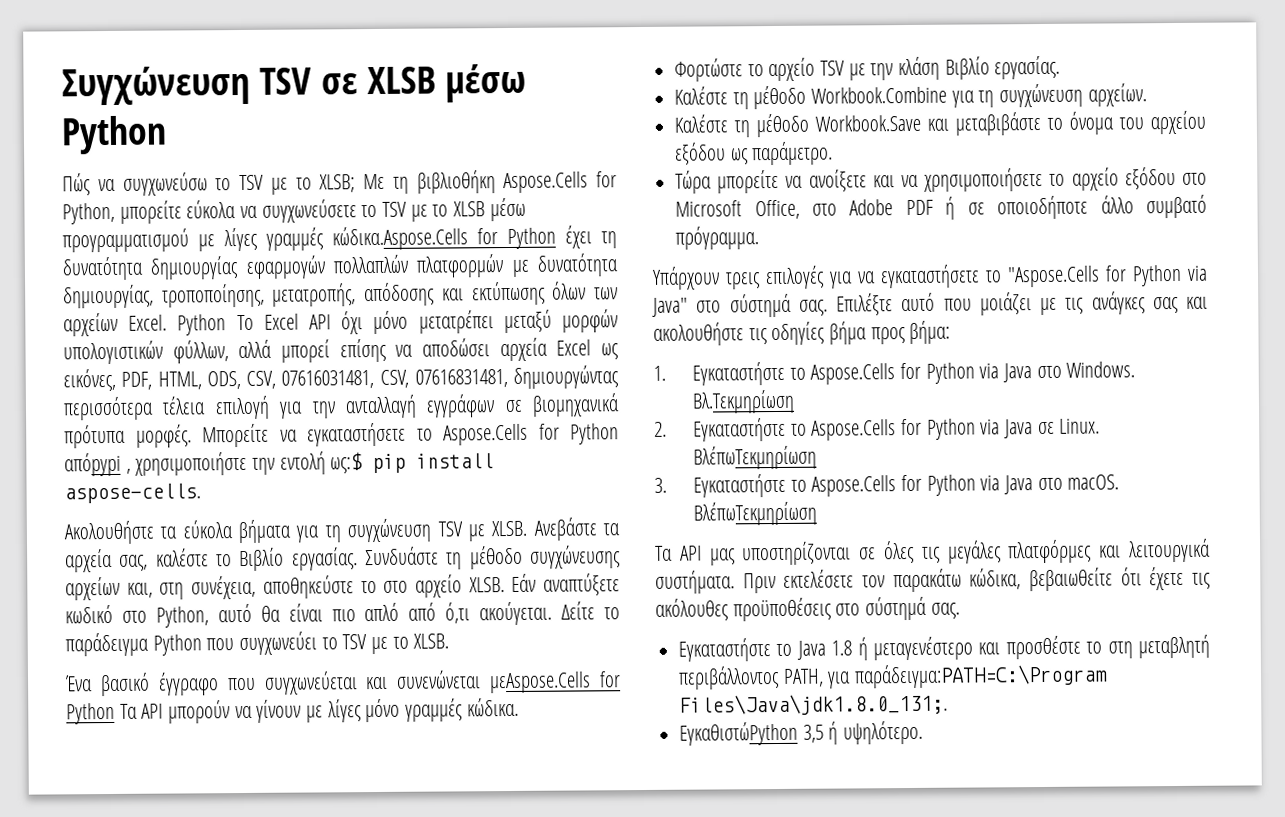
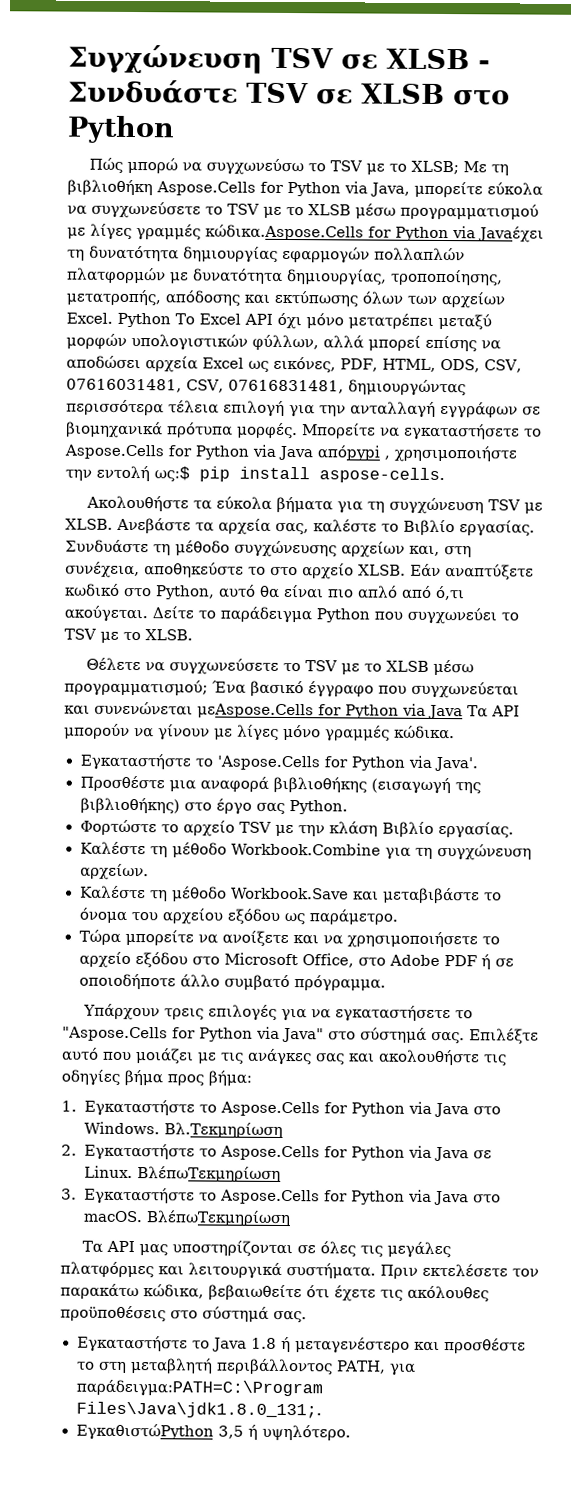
[445,63,527,103] μέσω -> [478,60,490,70] [68,79,510,107] - Συνδυάστε TSV σε XLSB στο
(91, 184) none -> [126,157,178,175] μπορώ
[62,202,115,225] Python, -> [287,181,410,197] Python via Java,
[564,225,592,249] έχει -> [452,226,544,243] via Javaέχει
(619, 434) none -> [252,444,313,461] via Java
(450, 641) none -> [85,657,474,676] [64,679,208,697] Θέλετε να συγχωνεύσετε το TSV με το XLSB μέσω προγραμματισμού;
(115, 713) none -> [402,703,463,720] via Java
(519, 707) none -> [79,753,478,772] [79,775,481,795] [79,797,348,815] // Εγκαταστήστε το 'Aspose.Cells for Python via Java'. // Προσθέστε μια αναφορά βιβλιοθήκης (εισαγωγή της βιβλιοθήκης) στο έργο σας Python.

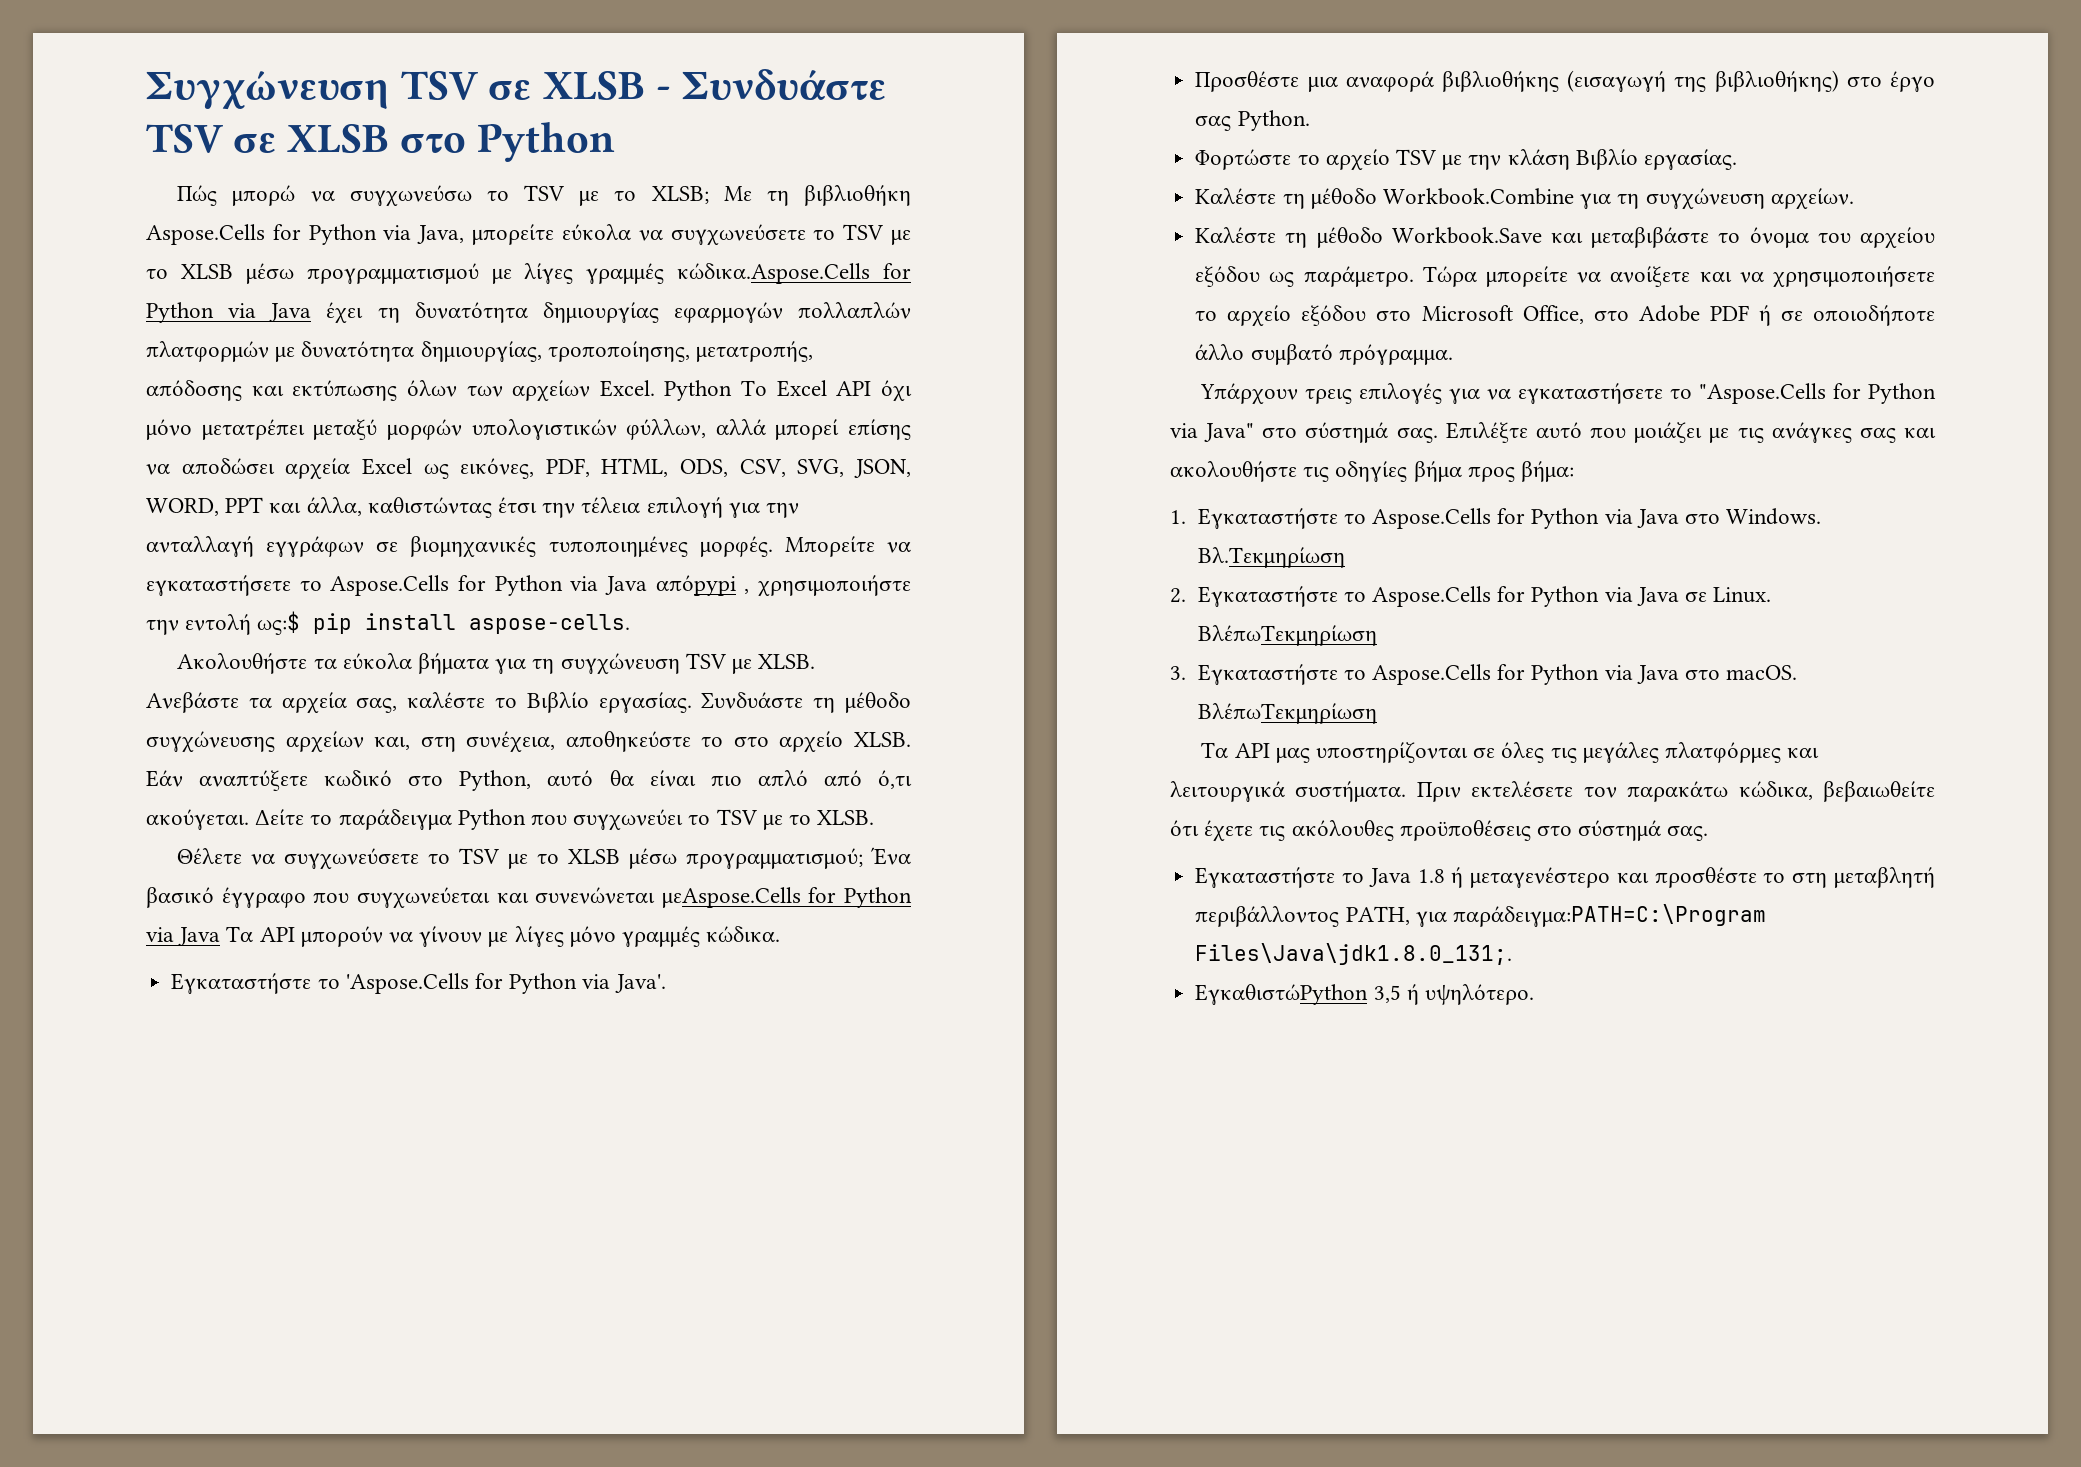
[478,226,544,243] Javaέχει -> [269,302,364,324] Java έχει
[66,378,466,397] [66,399,164,417] 07616031481, CSV, 07616831481, δημιουργώντας περισσότερα -> [797,459,911,478] [146,497,576,518] SVG, JSON, WORD, PPT και άλλα, καθιστώντας έτσι την
[66,421,233,439] βιομηχανικά πρότυπα -> [410,536,688,558] βιομηχανικές τυποποιημένες
(398, 917) // -> (1414, 276) none

